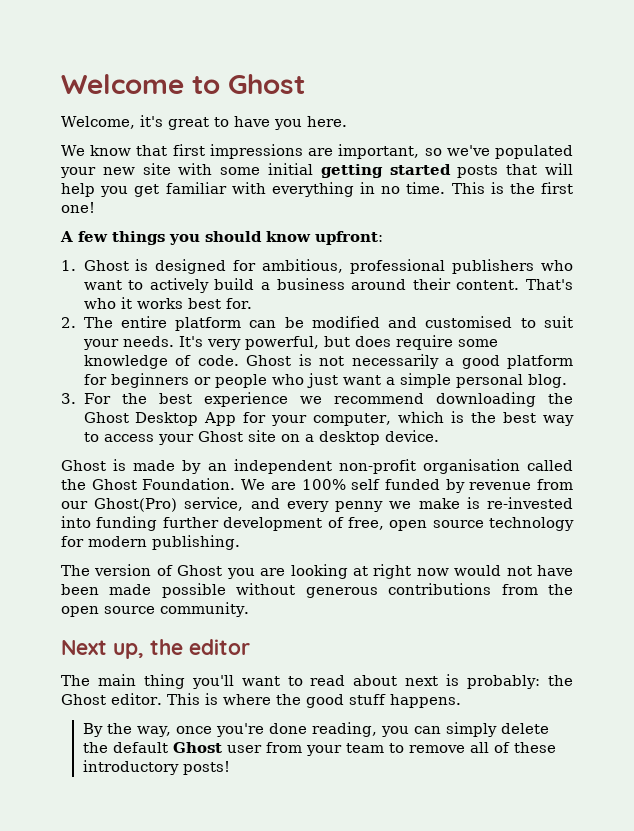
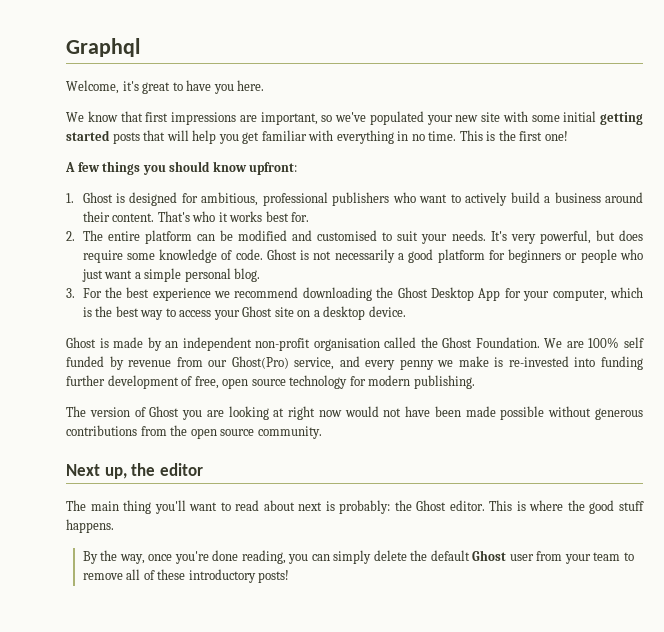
[61,74,305,94] Welcome to Ghost -> [66,38,140,57] Graphql

